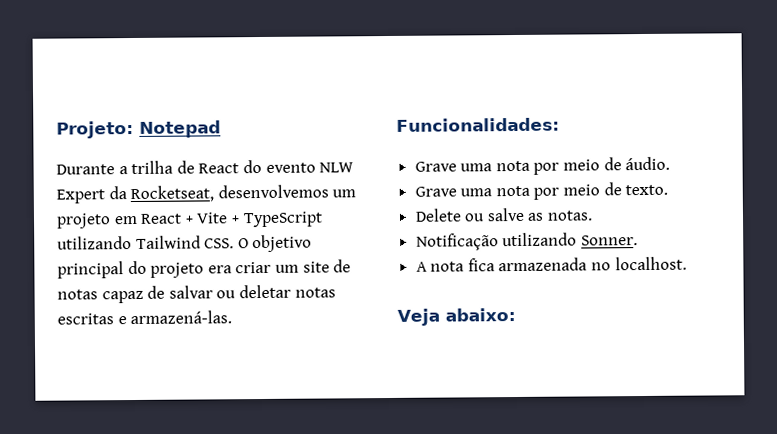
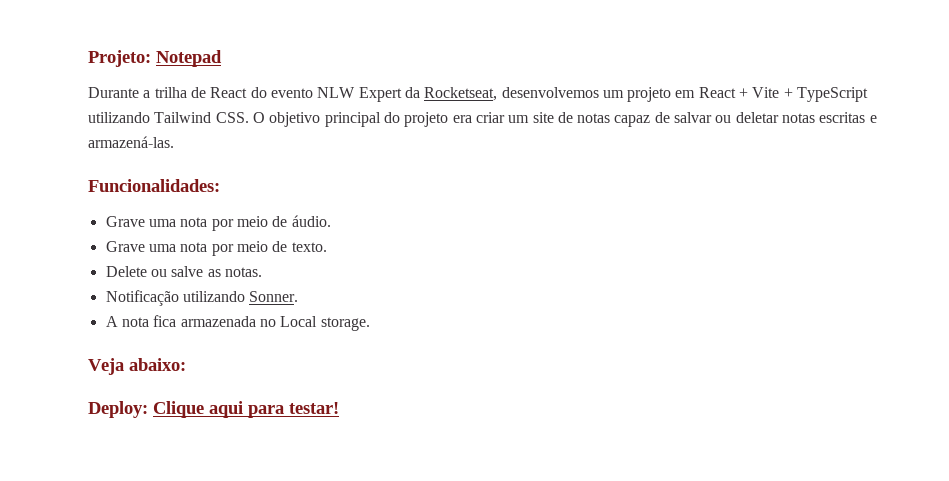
[614,256,687,271] localhost. -> [280,316,370,331] Local storage.
(516, 315) none -> [88,401,339,418] // Deploy: Clique aqui para testar!

